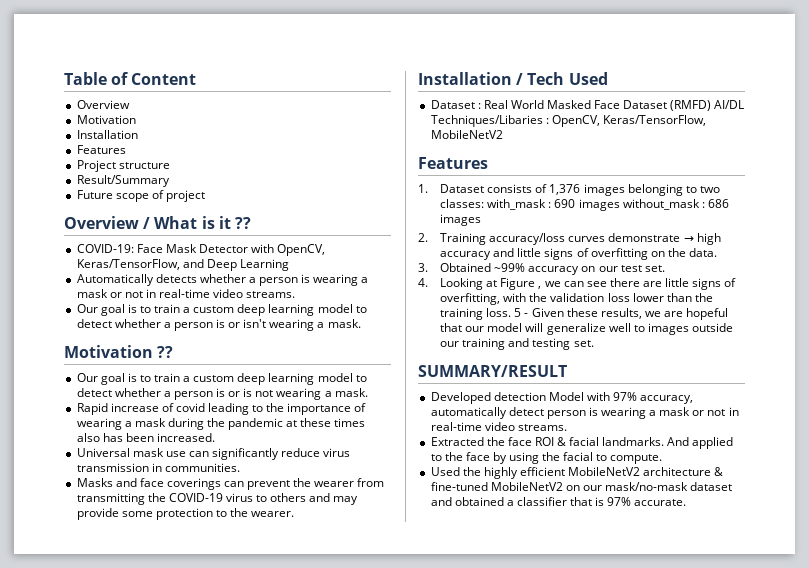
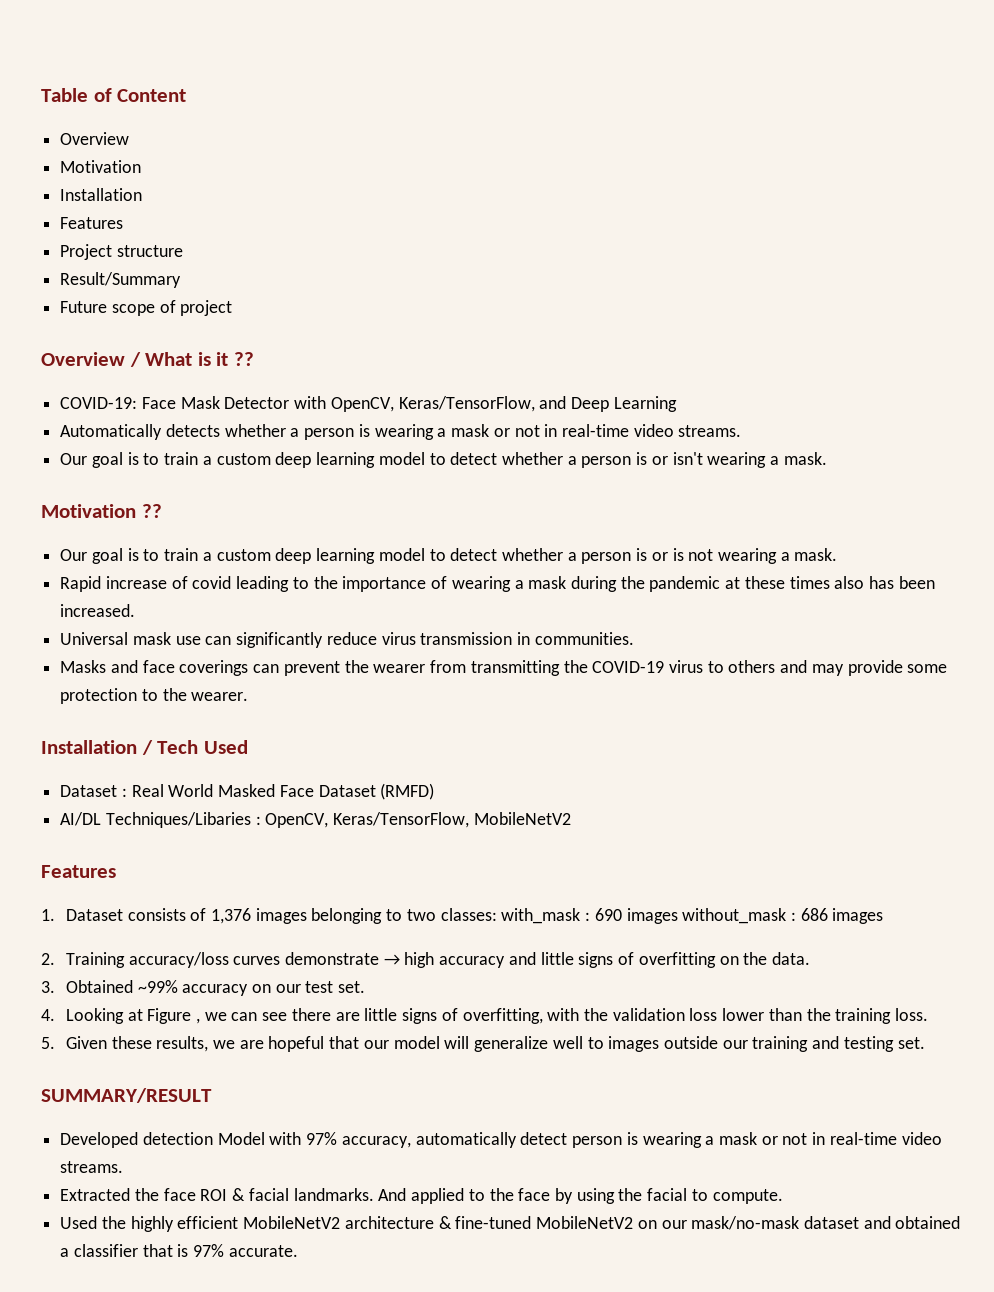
(712, 105) none -> (435, 791) //
[514,308,529,317] 5 - -> [41,1037,55,1049] // 5.

